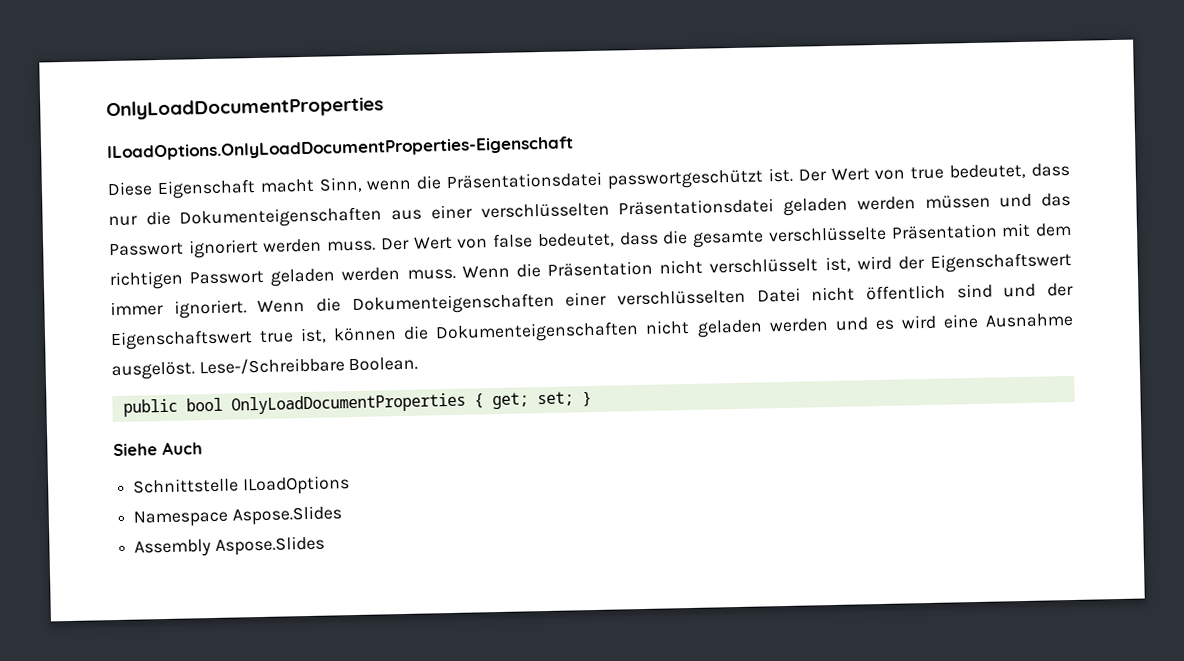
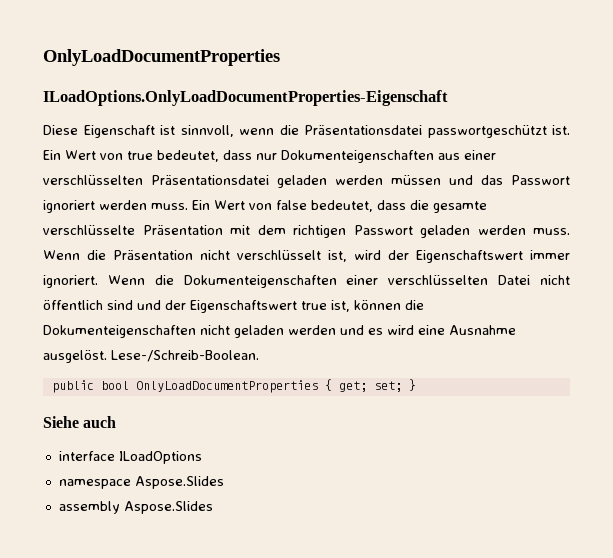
[259,176,363,193] macht Sinn, -> [160,125,234,137] ist sinnvoll,
[797,169,827,182] Der -> [43,150,61,160] Ein
[145,210,171,226] die -> (277, 156) none
[380,237,410,251] Der -> [192,200,210,210] Ein
[198,356,419,376] Lese-/Schreibbare Boolean. -> [111,350,259,362] Lese-/Schreib-Boolean.
[162,441,203,456] [133,477,240,494] Auch // Schnittstelle -> [83,416,117,428] [58,451,115,461] auch // interface
[133,509,230,528] Namespace -> [58,479,131,489] namespace
[134,539,212,558] Assembly -> [58,501,120,514] assembly

